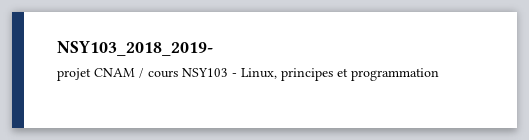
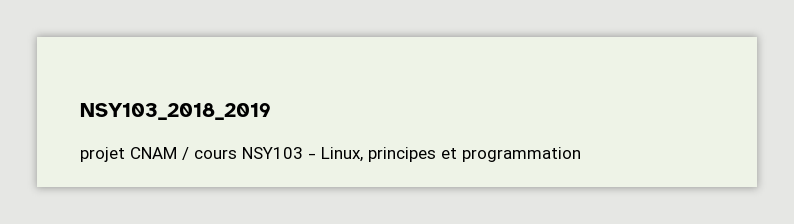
[57,41,213,56] NSY103_2018_2019- -> [80,103,271,120] NSY103_2018_2019

